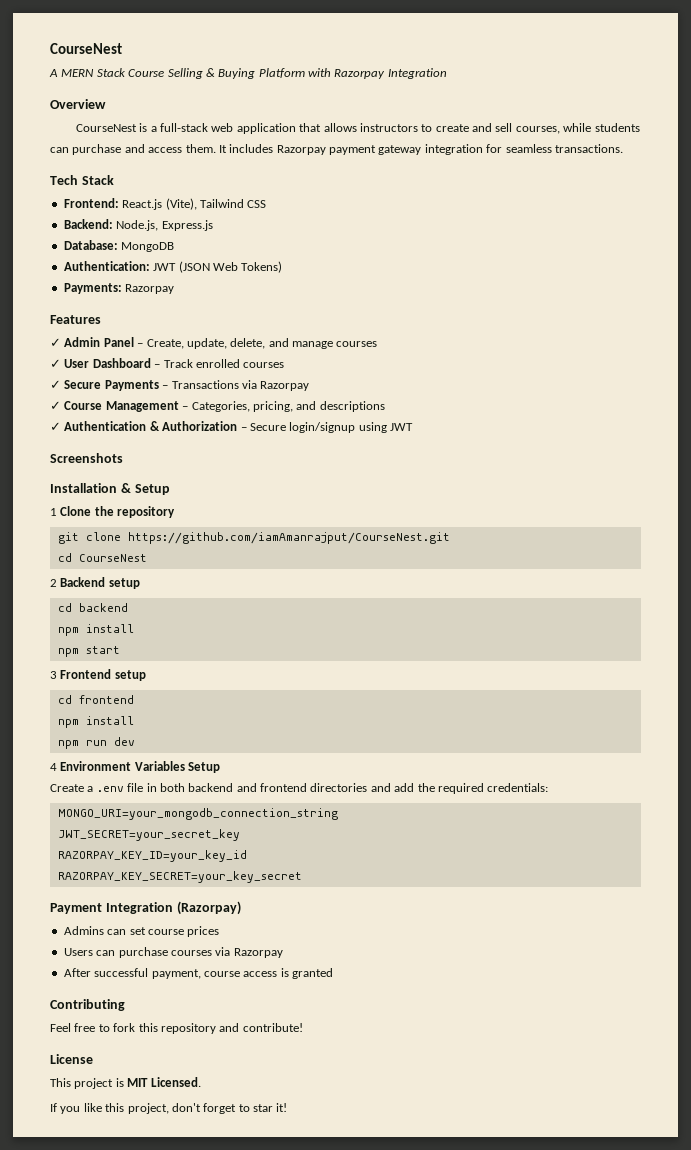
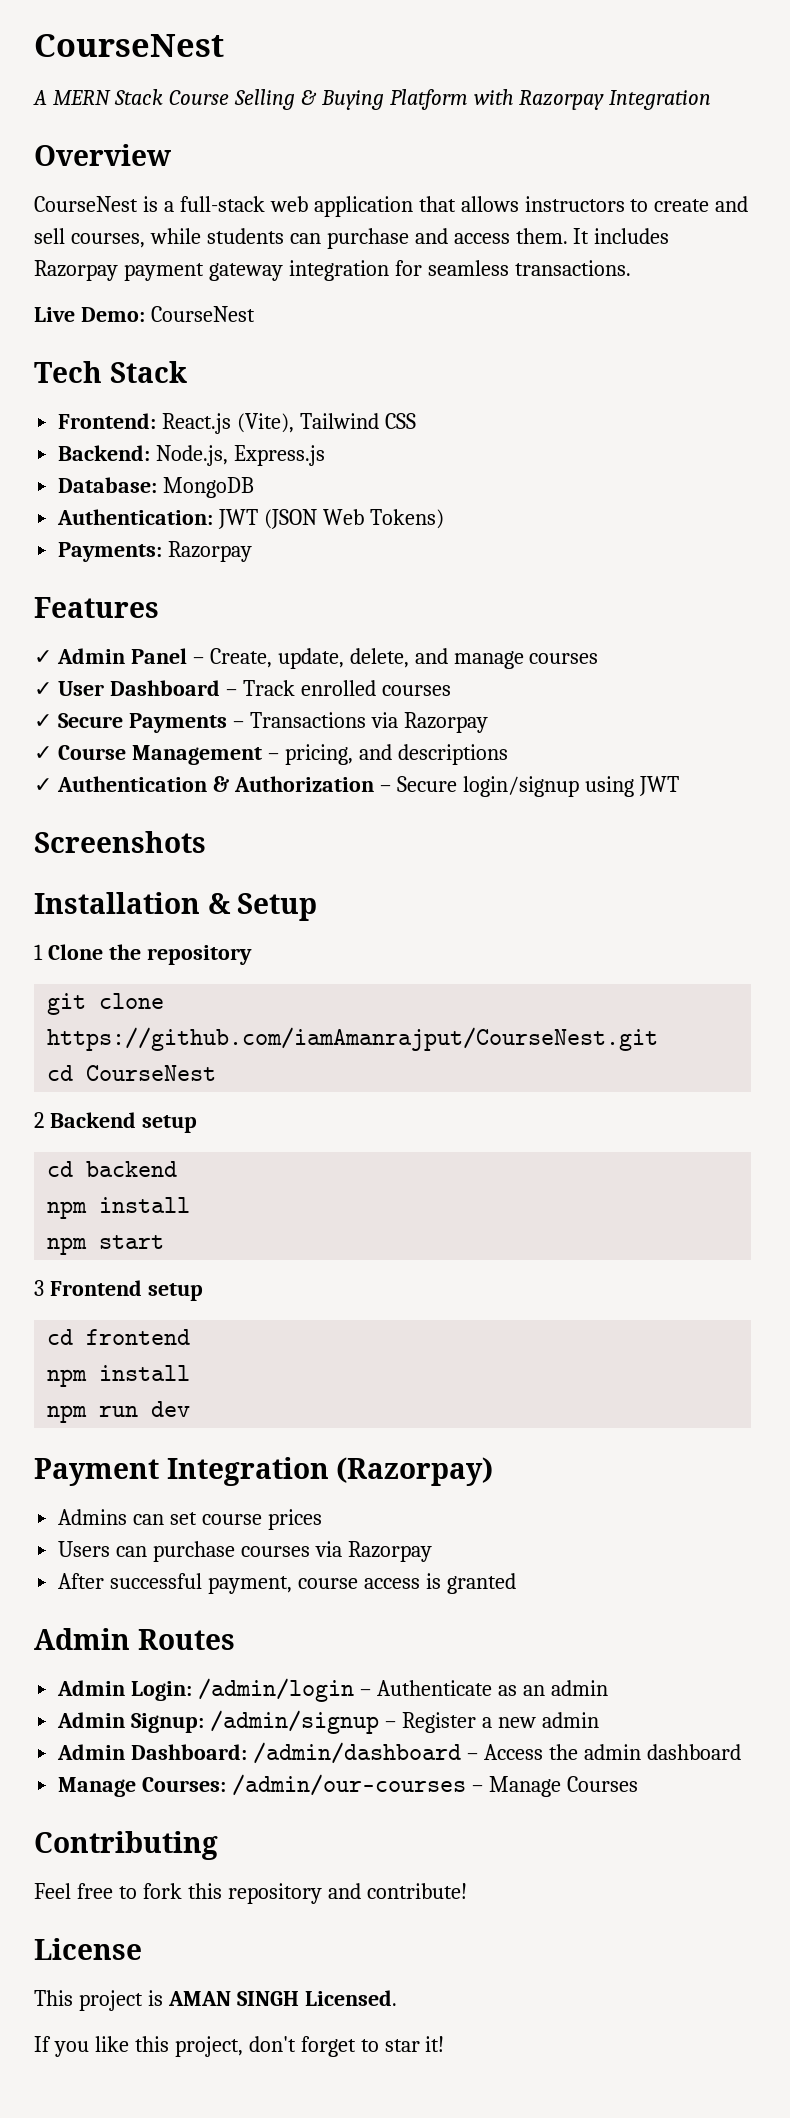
(623, 148) none -> [34,306,255,322] // Live Demo: CourseNest
[191,401,250,412] Categories, -> (279, 756) none
[50,761,221,773] [50,783,549,794] [57,808,338,820] [57,829,240,841] [57,850,247,862] [57,871,302,883] // 4 Environment Variables Setup // Create a .env file in both backend and frontend directories and add the required credentials: // MONGO_URI=your_mongodb_connection_string // JWT_SECRET=your_secret_key // RAZORPAY_KEY_ID=your_key_id // RAZORPAY_KEY_SECRET=your_key_secret -> (191, 1409) none
(333, 973) none -> [34,1628,235,1650] [57,1678,608,1702] [57,1710,599,1734] [57,1742,741,1764] [58,1774,638,1797] // Admin Routes // Admin Login: /admin/login – Authenticate as an admin // Admin Signup: /admin/signup – Register a new admin // Admin Dashboard: /admin/dashboard – Access the admin dashboard // Manage Courses: /admin/our-courses – Manage Courses
[127,1078,149,1087] MIT -> [167,1991,299,2006] AMAN SINGH

